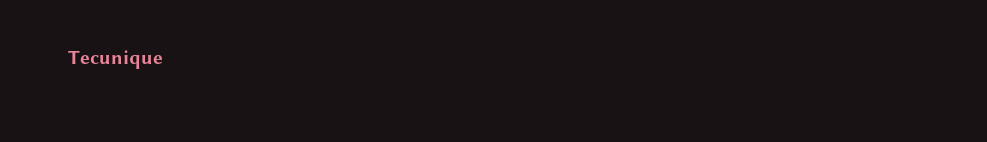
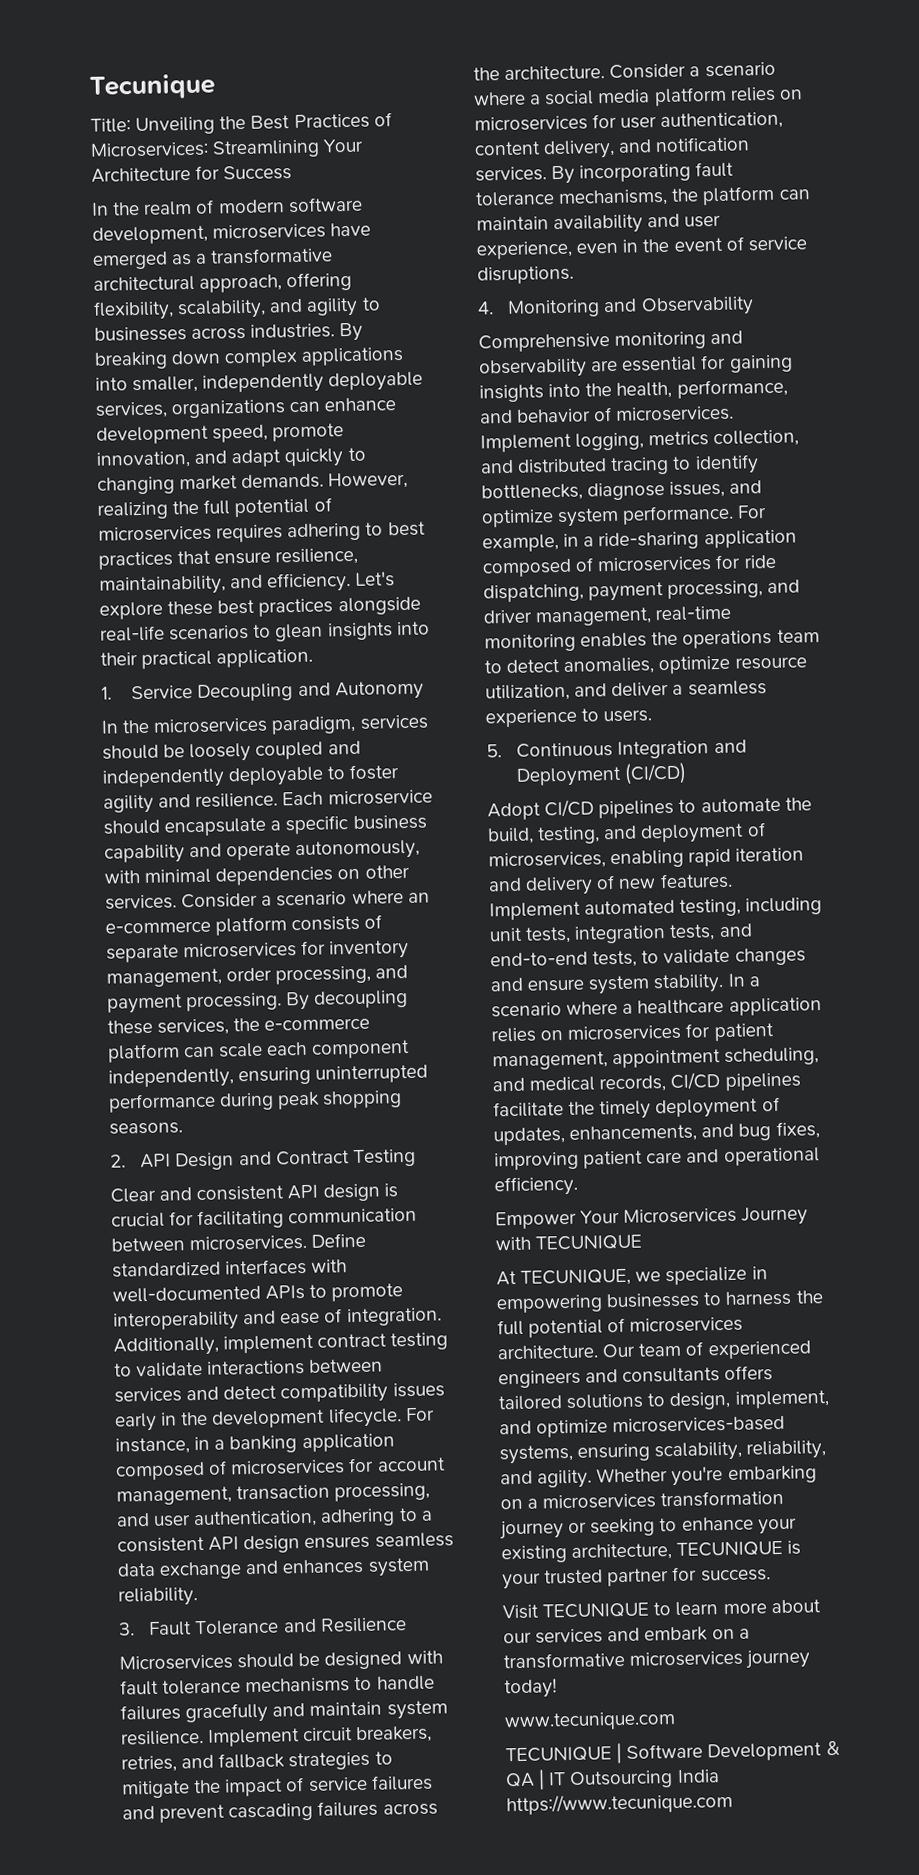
(163, 59) none -> [90,112,392,136] [90,138,365,159] [91,165,293,183] [91,196,363,216] [92,222,372,245] [92,247,334,270] [93,271,353,293] [93,297,381,321] [94,322,364,342] [94,346,405,370] [95,371,424,394] [95,397,397,419] [96,423,345,445] [96,447,366,469] [97,471,409,495] [97,497,332,520] [98,521,426,543] [98,547,359,570] [99,571,396,596] [99,596,421,620] [100,621,430,642] [100,648,314,669] [101,680,424,702] [101,714,429,735] [102,740,361,763] [102,764,400,789] [103,789,433,814] [103,814,427,837] [104,839,421,864] [104,864,410,886] [105,890,430,910] [105,914,383,936] [106,939,410,963] [106,964,409,988] [107,989,409,1014] [107,1017,371,1036] [107,1039,410,1063] [108,1064,429,1089] [108,1090,403,1113] [109,1122,183,1135] [110,1148,416,1171] [110,1183,398,1203] [111,1207,418,1230] [111,1232,367,1252] [112,1258,348,1278] [112,1283,404,1303] [113,1307,442,1332] [113,1332,449,1357] [114,1358,384,1378] [114,1382,445,1404] [114,1407,435,1432] [115,1433,395,1455] [115,1457,446,1481] [116,1482,431,1506] [116,1507,433,1529] [117,1532,454,1554] [117,1557,430,1580] [118,1587,198,1607] [118,1617,407,1637] [119,1650,443,1671] [120,1675,435,1696] [120,1700,448,1724] [121,1725,433,1747] [121,1751,393,1773] [121,1774,433,1799] [122,1800,438,1823] [473,61,776,81] [473,86,803,107] [474,111,784,132] [474,136,751,160] [475,161,735,185] [475,185,811,207] [476,213,722,235] [476,236,807,260] [477,265,574,285] [477,296,754,318] [478,330,744,353] [479,354,793,379] [479,378,788,403] [479,405,735,424] [480,429,800,453] [480,454,759,476] [481,480,763,502] [481,504,768,528] [482,529,797,553] [482,554,777,578] [483,579,801,603] [483,605,733,627] [484,629,820,653] [484,655,807,675] [485,680,767,702] [485,708,653,728] [486,739,747,759] [516,762,688,787] [487,797,812,821] [487,822,766,845] [488,847,805,870] [488,872,733,896] [489,897,823,921] [489,923,753,944] [490,947,806,968] [490,973,760,995] [491,997,822,1018] [491,1023,775,1043] [492,1047,820,1071] [492,1072,801,1093] [493,1096,780,1120] [493,1121,820,1146] [494,1147,820,1171] [494,1175,578,1197] [495,1206,809,1230] [495,1234,643,1251] [496,1266,768,1287] [496,1290,824,1314] [497,1316,744,1338] [497,1340,812,1360] [498,1365,774,1389] [498,1390,829,1411] [499,1415,786,1438] [499,1440,827,1465] [500,1465,817,1489] [500,1489,785,1510] [499,1516,797,1540] [501,1540,802,1564] [502,1566,771,1590] [502,1599,821,1620] [503,1626,750,1644] [503,1649,811,1670] [504,1678,557,1699] [504,1711,676,1732] [505,1740,840,1764] [505,1769,720,1790] [506,1791,733,1816] // Title: Unveiling the Best Practices of Microservices: Streamlining Your Architecture for Success // In the realm of modern software development, microservices have emerged as a transformative architectural approach, offering flexibility, scalability, and agility to businesses across industries. By breaking down complex applications into smaller, independently deployable services, organizations can enhance development speed, promote innovation, and adapt quickly to changing market demands. However, realizing the full potential of microservices requires adhering to best practices that ensure resilience, maintainability, and efficiency. Let's explore these best practices alongside real-life scenarios to glean insights into their practical application. // 1. Service Decoupling and Autonomy // In the microservices paradigm, services should be loosely coupled and independently deployable to foster agility and resilience. Each microservice should encapsulate a specific business capability and operate autonomously, with minimal dependencies on other services. Consider a scenario where an e-commerce platform consists of separate microservices for inventory management, order processing, and payment processing. By decoupling these services, the e-commerce platform can scale each component independently, ensuring uninterrupted performance during peak shopping seasons. // 2. API Design and Contract Testing // Clear and consistent API design is crucial for facilitating communication between microservices. Define standardized interfaces with well-documented APIs to promote interoperability and ease of integration. Additionally, implement contract testing to validate interactions between services and detect compatibility issues early in the development lifecycle. For instance, in a banking application composed of microservices for account management, transaction processing, and user authentication, adhering to a consistent API design ensures seamless data exchange and enhances system reliability. // 3. Fault Tolerance and Resilience // Microservices should be designed with fault tolerance mechanisms to handle failures gracefully and maintain system resilience. Implement circuit breakers, retries, and fallback strategies to mitigate the impact of service failures and prevent cascading failures across the architecture. Consider a scenario where a social media platform relies on microservices for user authentication, content delivery, and notification services. By incorporating fault tolerance mechanisms, the platform can maintain availability and user experience, even in the event of service disruptions. // 4. Monitoring and Observability // Comprehensive monitoring and observability are essential for gaining insights into the health, performance, and behavior of microservices. Implement logging, metrics collection, and distributed tracing to identify bottlenecks, diagnose issues, and optimize system performance. For example, in a ride-sharing application composed of microservices for ride dispatching, payment processing, and driver management, real-time monitoring enables the operations team to detect anomalies, optimize resource utilization, and deliver a seamless experience to users. // 5. Continuous Integration and Deployment (CI/CD) // Adopt CI/CD pipelines to automate the build, testing, and deployment of microservices, enabling rapid iteration and delivery of new features. Implement automated testing, including unit tests, integration tests, and end-to-end tests, to validate changes and ensure system stability. In a scenario where a healthcare application relies on microservices for patient management, appointment scheduling, and medical records, CI/CD pipelines facilitate the timely deployment of updates, enhancements, and bug fixes, improving patient care and operational efficiency. // Empower Your Microservices Journey with TECUNIQUE // At TECUNIQUE, we specialize in empowering businesses to harness the full potential of microservices architecture. Our team of experienced engineers and consultants offers tailored solutions to design, implement, and optimize microservices-based systems, ensuring scalability, reliability, and agility. Whether you're embarking on a microservices transformation journey or seeking to enhance your existing architecture, TECUNIQUE is your trusted partner for success. // Visit TECUNIQUE to learn more about our services and embark on a transformative microservices journey today! // www.tecunique.com // TECUNIQUE | Software Development & QA | IT Outsourcing India https://www.tecunique.com

